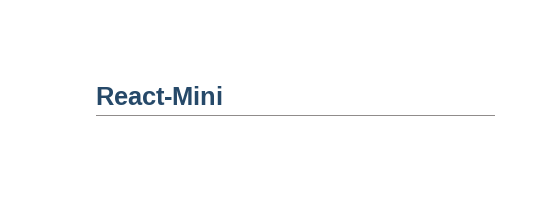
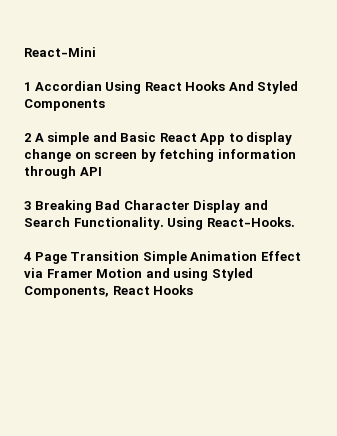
(223, 95) none -> [24,81,299,94] [24,99,105,111] [24,132,293,145] [24,149,296,162] [24,166,102,179] [24,200,268,213] [24,217,295,230] [24,251,301,264] [24,268,253,281] [24,285,194,298] // 1 Accordian Using React Hooks And Styled Components // 2 A simple and Basic React App to display change on screen by fetching information through API // 3 Breaking Bad Character Display and Search Functionality. Using React-Hooks. // 4 Page Transition Simple Animation Effect via Framer Motion and using Styled Components, React Hooks

